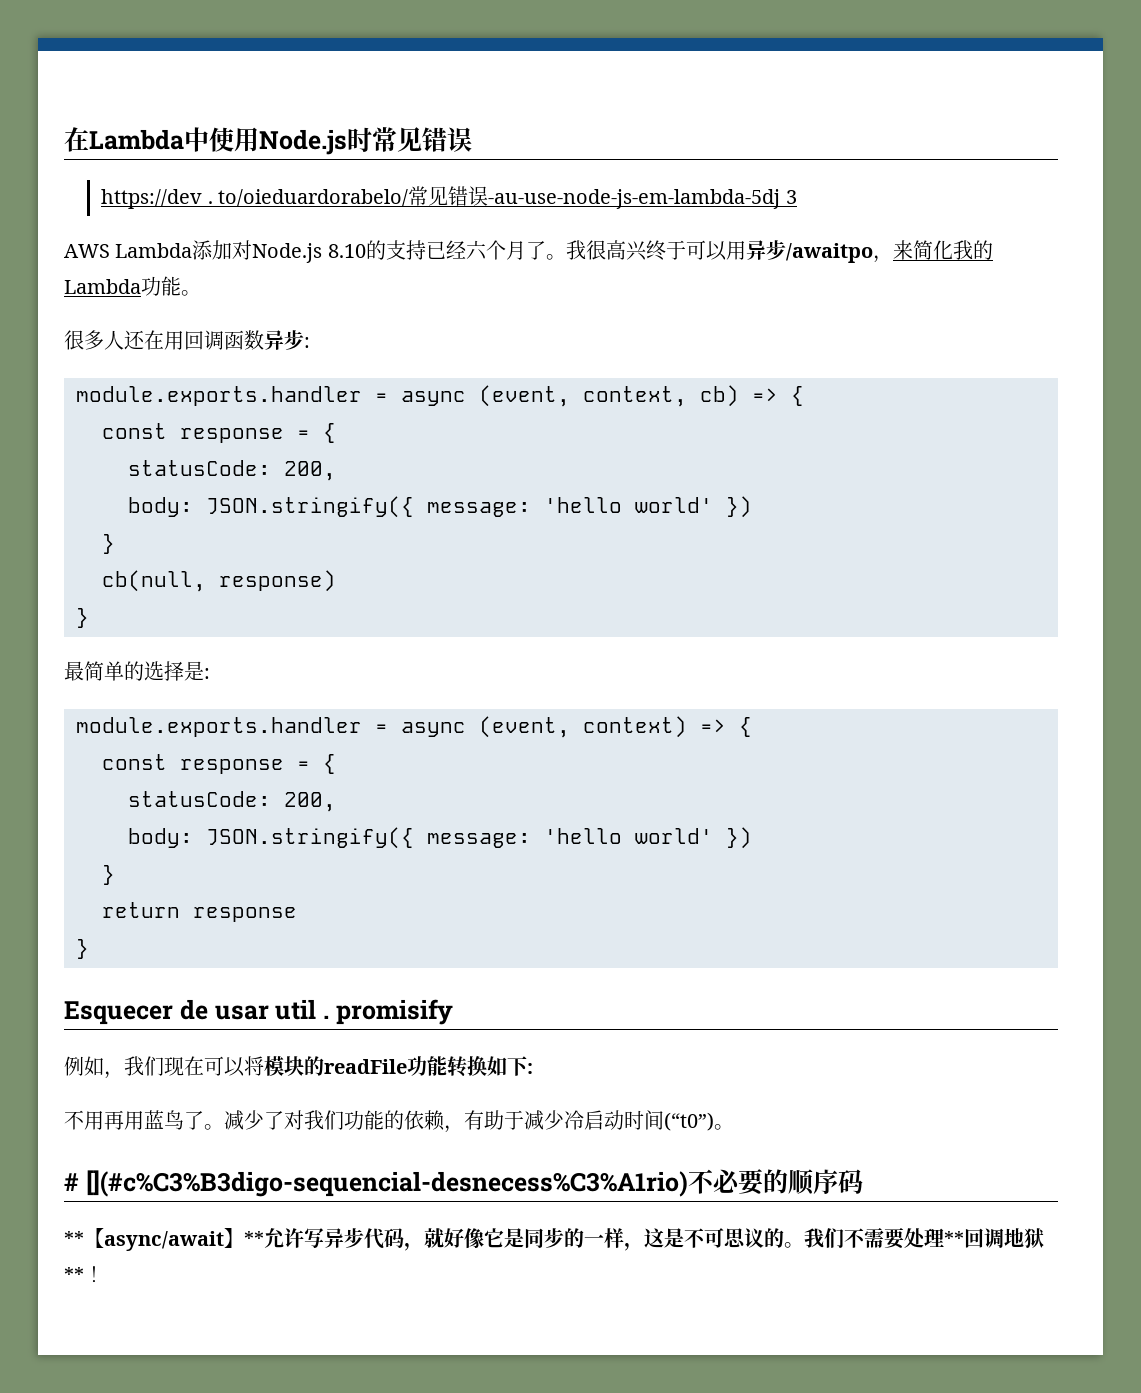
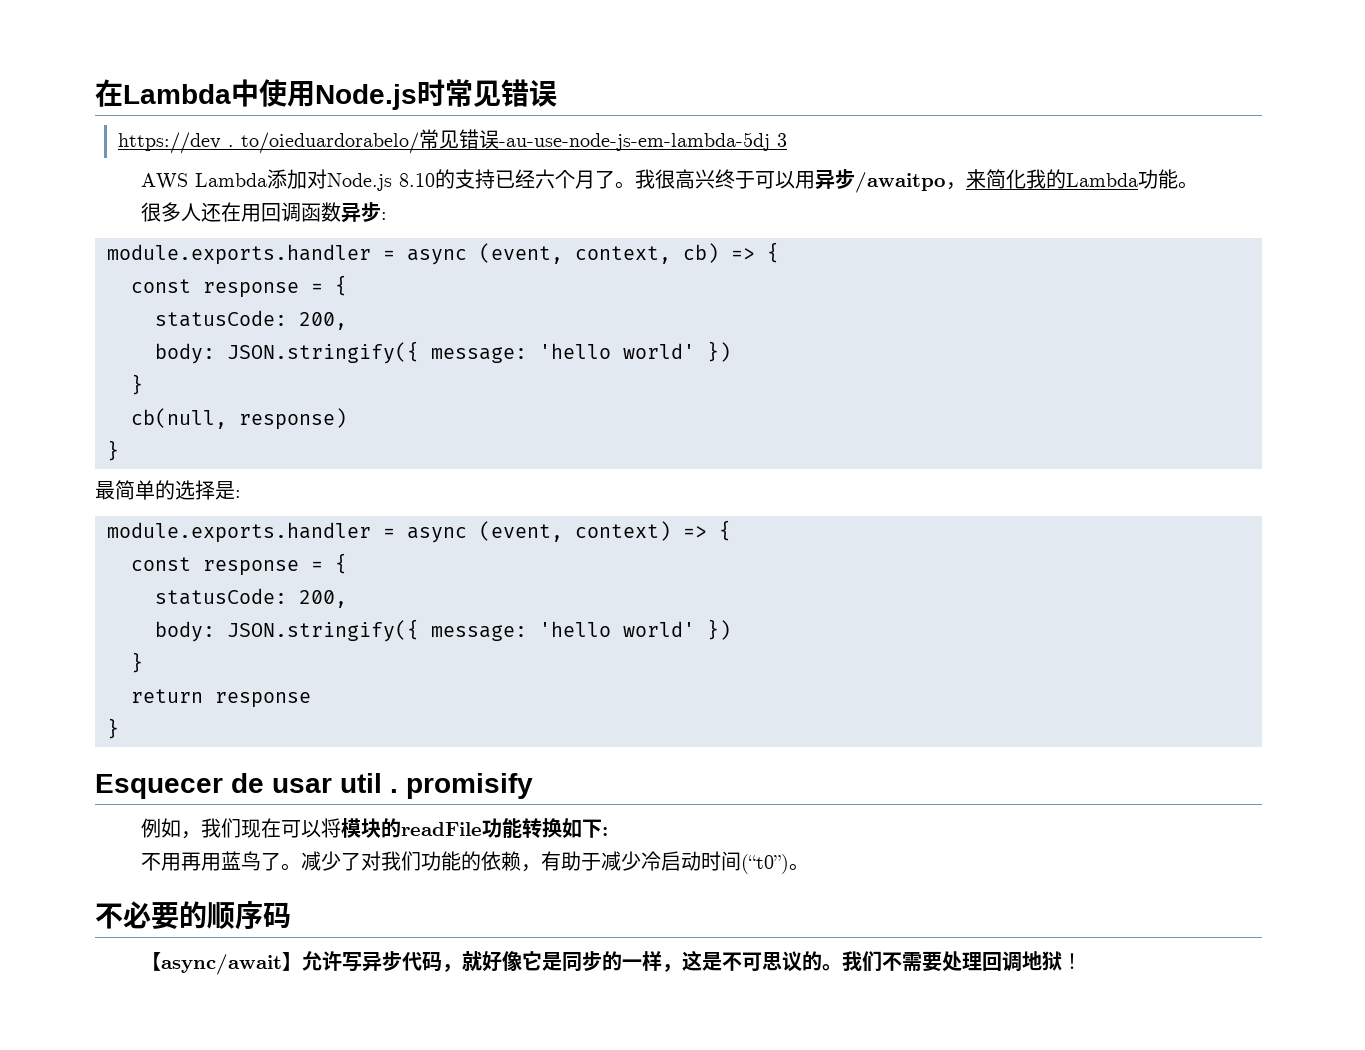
[64,1170,688,1197] # [](#c%C3%B3digo-sequencial-desnecess%C3%A1rio) -> (810, 867) none
[64,1231,84,1246] ** -> (291, 915) none
[244,1231,264,1246] ** -> (303, 961) none
[944,1231,964,1246] ** -> (983, 961) none
[64,1267,84,1282] ** -> (1063, 961) none

